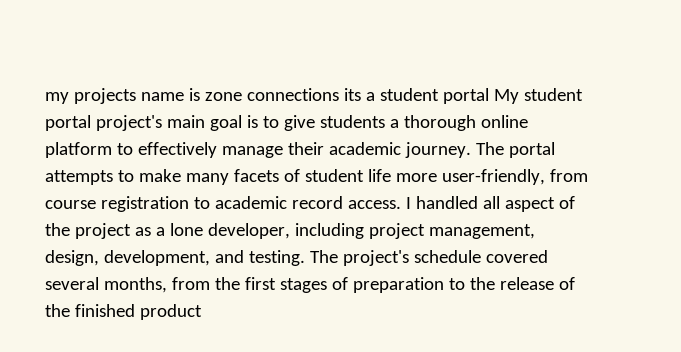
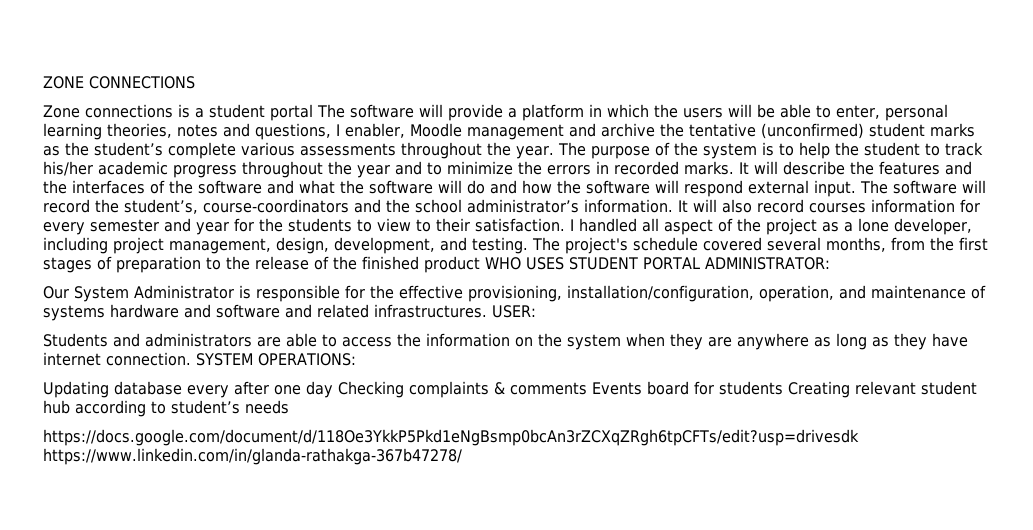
[45,88,583,104] [45,115,528,131] [45,142,555,158] [45,169,588,185] [45,196,401,212] my projects name is zone connections its a student portal My student portal project's main goal is to give students a thorough online platform to effectively manage their academic journey. The portal attempts to make many facets of student life more user-friendly, from course registration to academic record access. -> [43,76,195,89] [43,104,948,121] [43,123,975,140] [43,142,983,159] [43,161,972,178] [43,180,986,197] [43,199,980,214] [43,218,565,235] ZONE CONNECTIONS // Zone connections is a student portal The software will provide a platform in which the users will be able to enter, personal learning theories, notes and questions, I enabler, Moodle management and archive the tentative (unconfirmed) student marks as the student’s complete various assessments throughout the year. The purpose of the system is to help the student to track his/her academic progress throughout the year and to minimize the errors in recorded marks. It will describe the features and the interfaces of the software and what the software will do and how the software will respond external input. The software will record the student’s, course-coordinators and the school administrator’s information. It will also record courses information for every semester and year for the students to view to their satisfaction.
(202, 312) none -> [485,257,830,270] [43,285,986,302] [43,304,536,321] [43,333,968,350] [43,352,356,366] [43,381,977,398] [43,400,289,417] [43,429,859,446] [43,448,462,465] WHO USES STUDENT PORTAL ADMINISTRATOR: // Our System Administrator is responsible for the effective provisioning, installation/configuration, operation, and maintenance of systems hardware and software and related infrastructures. USER: // Students and administrators are able to access the information on the system when they are anywhere as long as they have internet connection. SYSTEM OPERATIONS: // Updating database every after one day Checking complaints & comments Events board for students Creating relevant student hub according to student’s needs // https://docs.google.com/document/d/118Oe3YkkP5Pkd1eNgBsmp0bcAn3rZCXqZRgh6tpCFTs/edit?usp=drivesdk https://www.linkedin.com/in/glanda-rathakga-367b47278/

